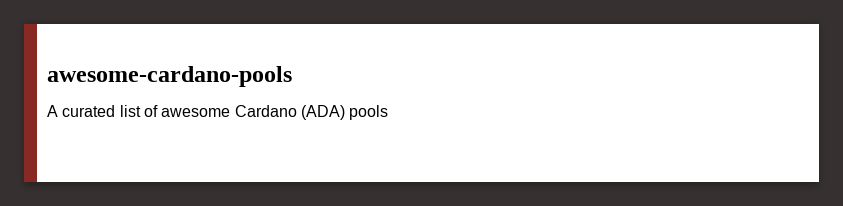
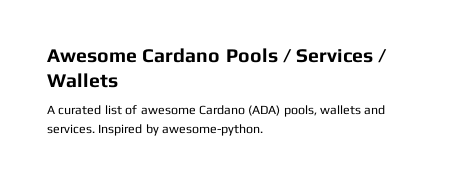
[47,66,292,87] awesome-cardano-pools -> [47,48,388,63] [47,73,118,88] Awesome Cardano Pools / Services / Wallets
[349,105,389,120] pools -> [283,105,386,117] [47,124,264,136] pools, wallets and services. Inspired by awesome-python.

